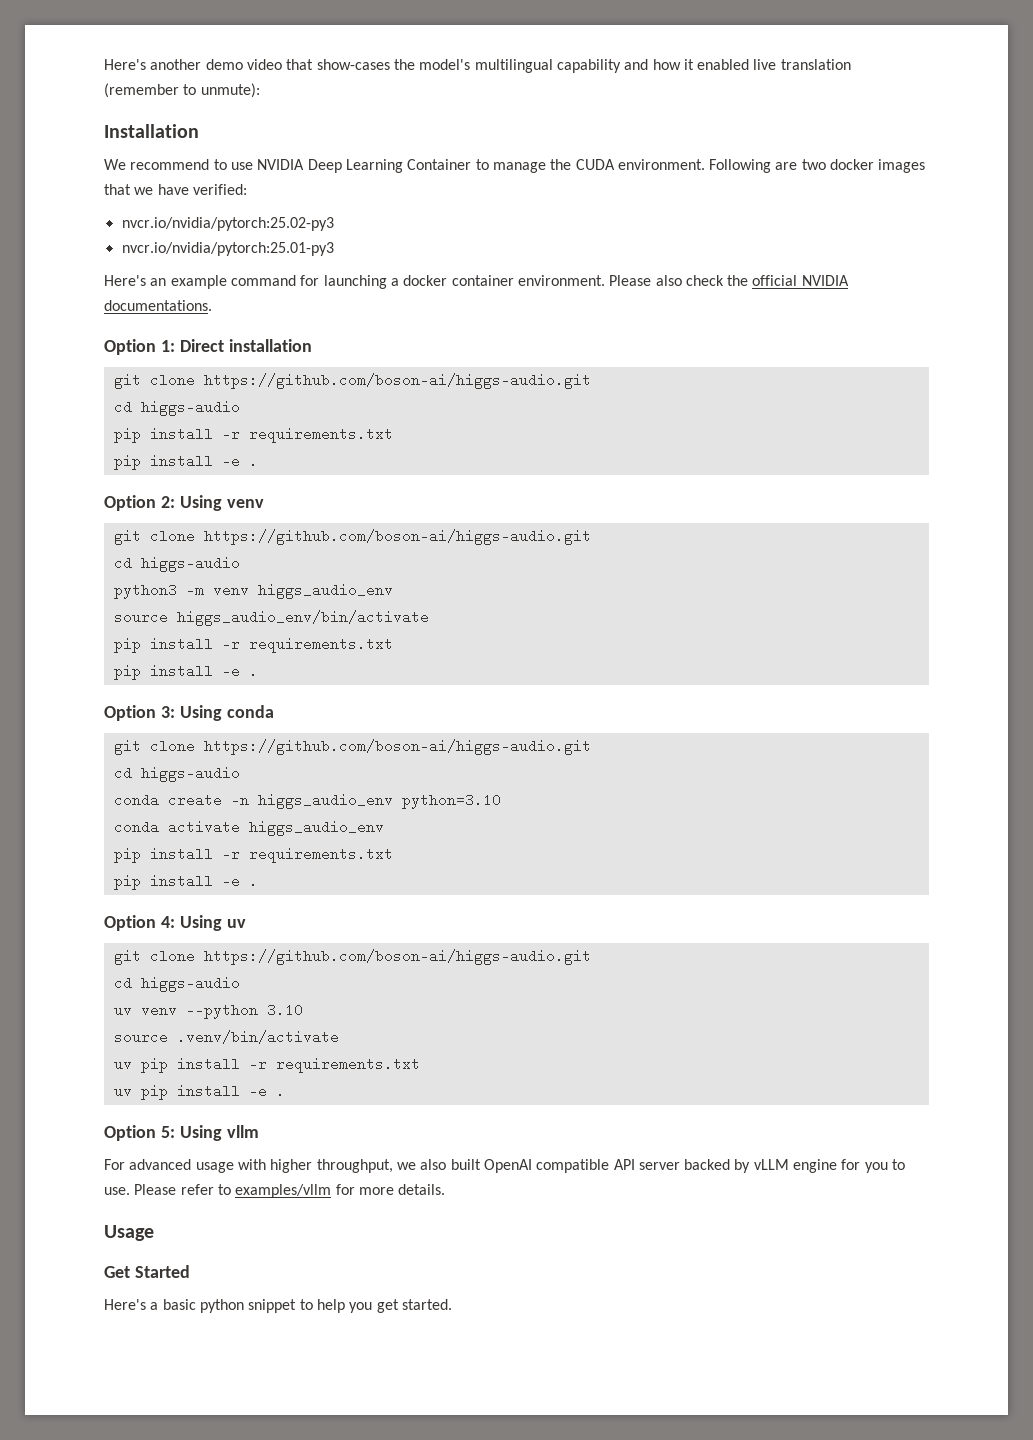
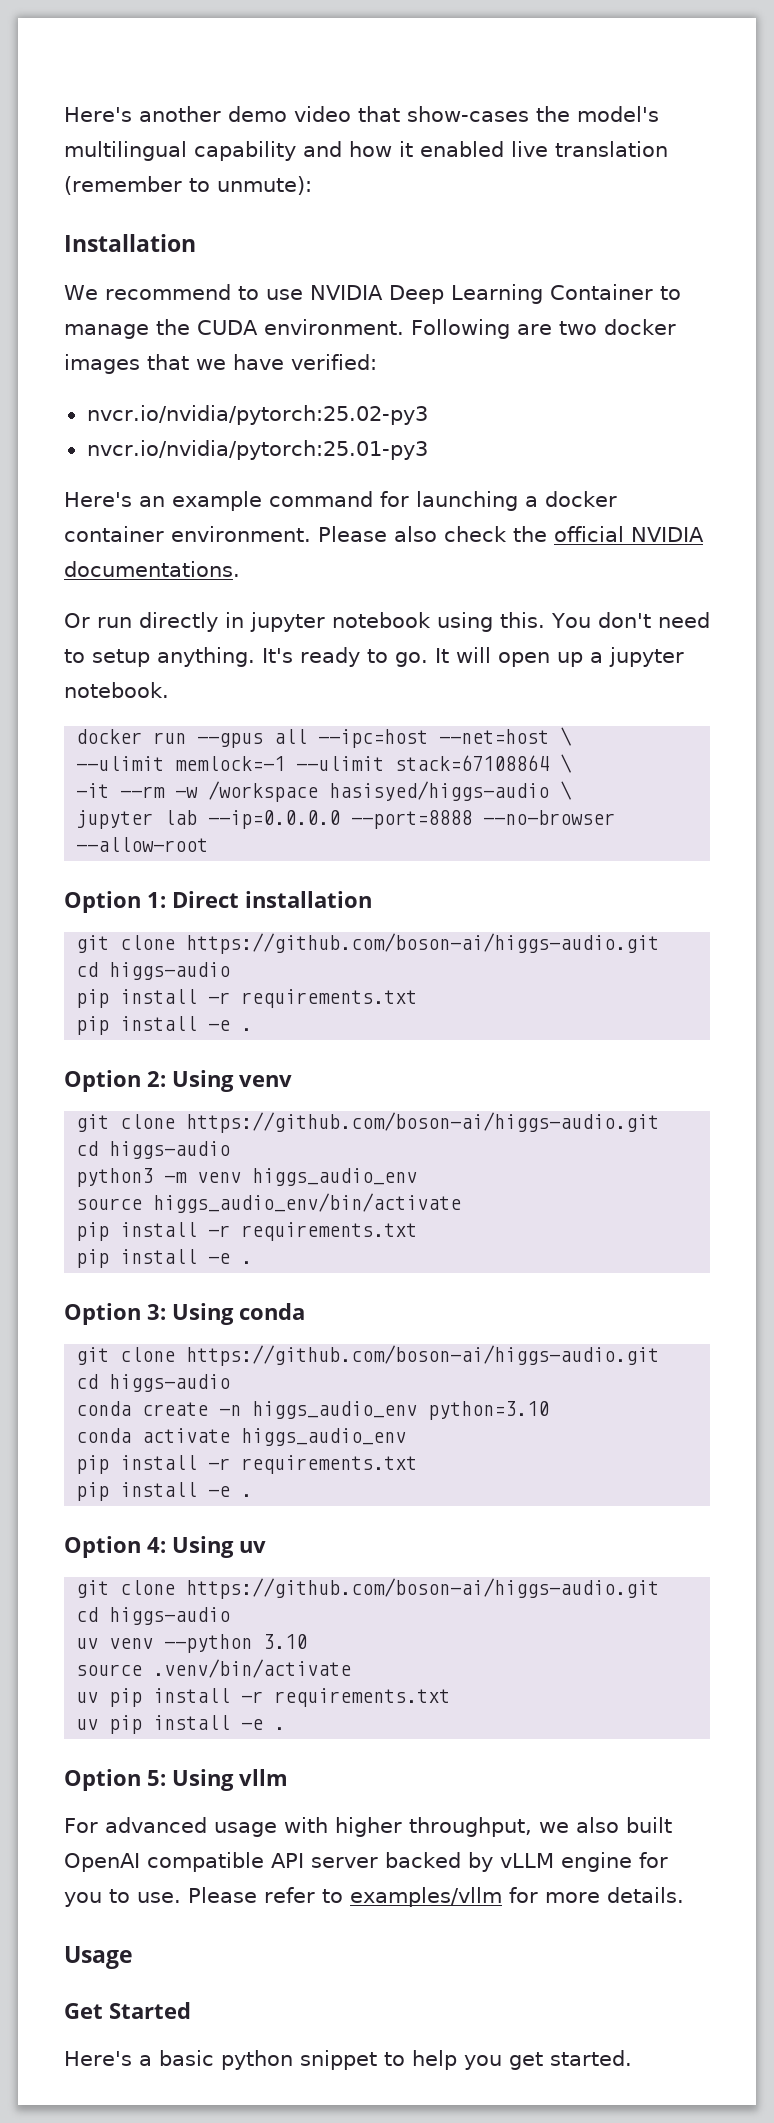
(212, 305) none -> [64,612,710,632] [64,647,684,667] [64,682,169,698] [76,727,573,748] [76,754,573,773] [76,781,573,802] [76,810,616,829] [76,837,209,852] // Or run directly in jupyter notebook using this. You don't need to setup anything. It's ready to go. It will open up a jupyter notebook. // docker run --gpus all --ipc=host --net=host \ // --ulimit memlock=-1 --ulimit stack=67108864 \ // -it --rm -w /workspace hasisyed/higgs-audio \ // jupyter lab --ip=0.0.0.0 --port=8888 --no-browser --allow-root

